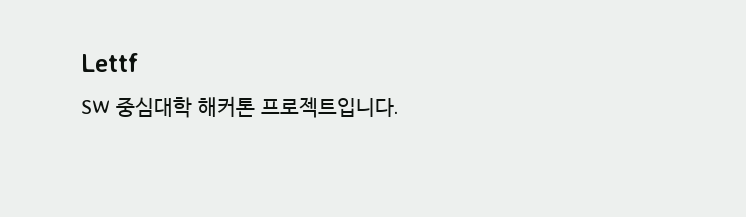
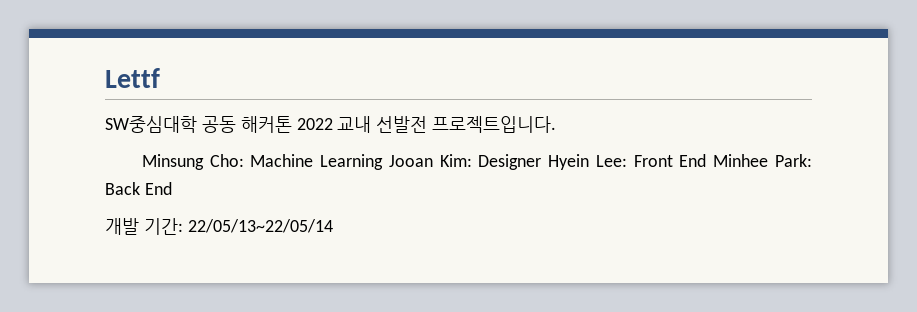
[81,96,398,118] SW 중심대학 해커톤 프로젝트입니다. -> [105,116,557,133] [141,154,813,170] [105,182,172,195] [105,218,333,235] SW중심대학 공동 해커톤 2022 교내 선발전 프로젝트입니다. // Minsung Cho: Machine Learning Jooan Kim: Designer Hyein Lee: Front End Minhee Park: Back End // 개발 기간: 22/05/13~22/05/14

